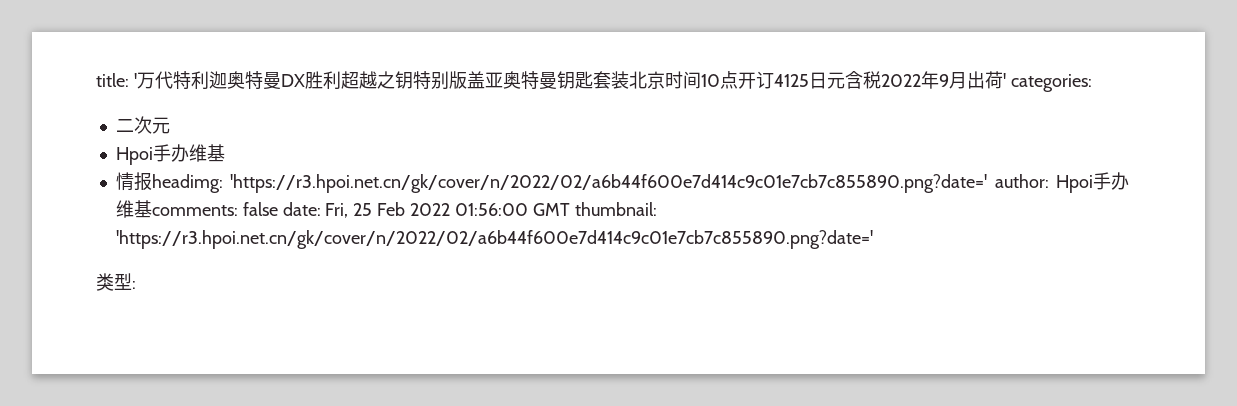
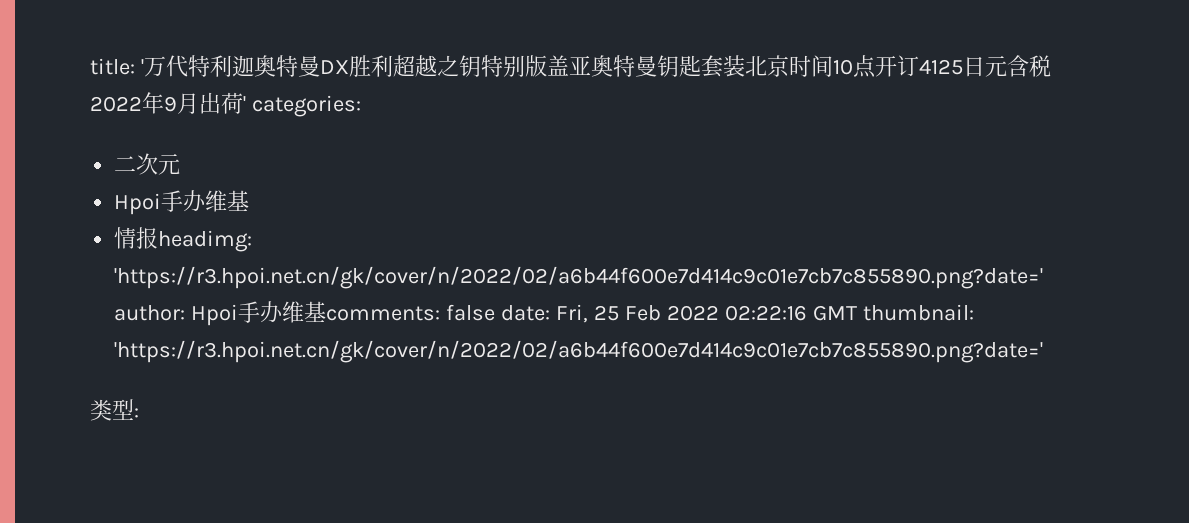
[454,203,528,216] 01:56:00 -> [724,305,807,321] 02:22:16

